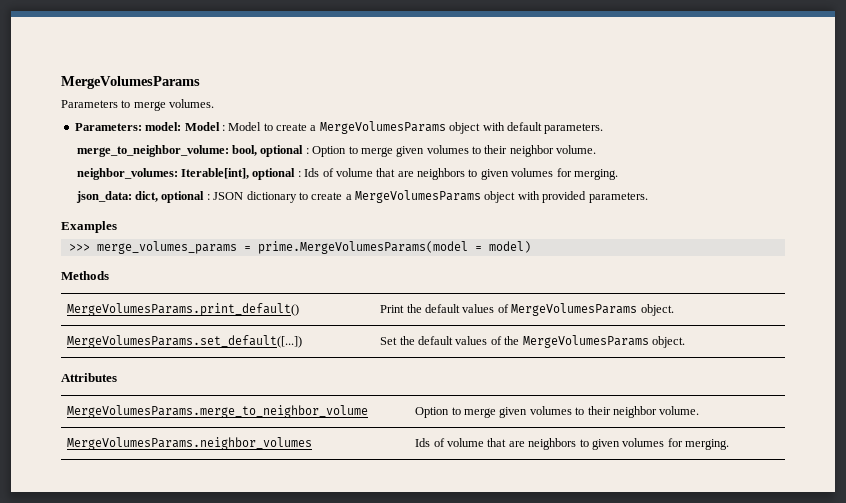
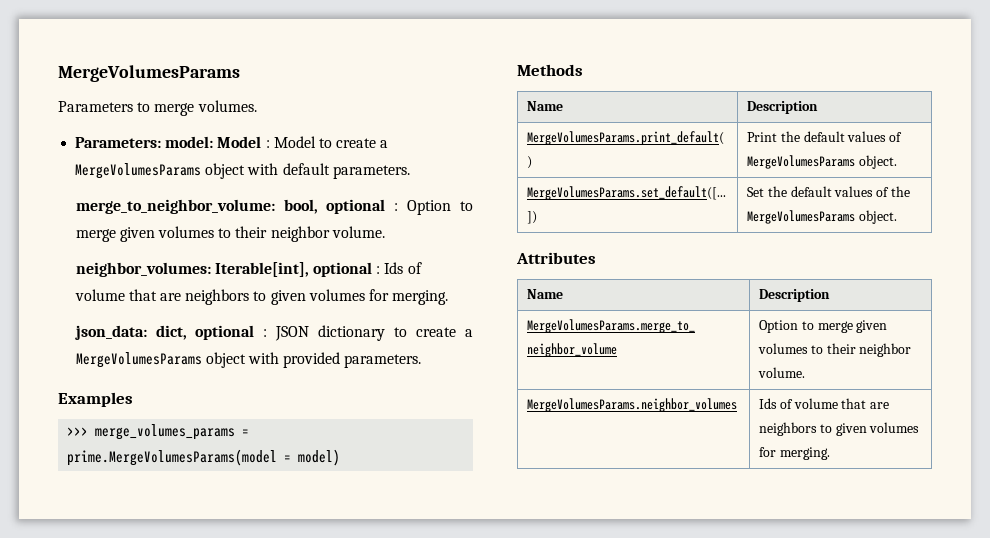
(109, 275) none -> [527,101,564,111] [747,101,819,114] // Name | Description
(117, 377) none -> [527,289,564,299] [759,289,831,302] // Name | Description

